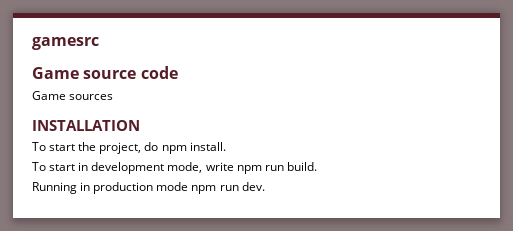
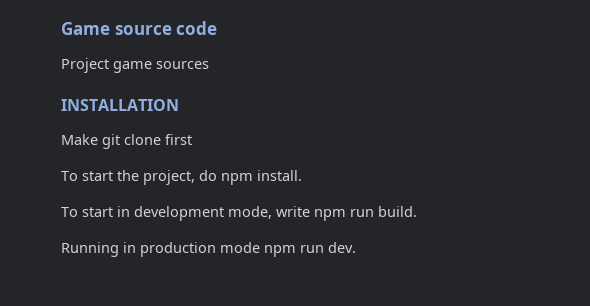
[32,37,99,50] gamesrc // -> (61, 28) none
[32,91,66,100] Game -> [61,58,152,73] Project game
(140, 125) none -> [61,134,192,149] // Make git clone first

